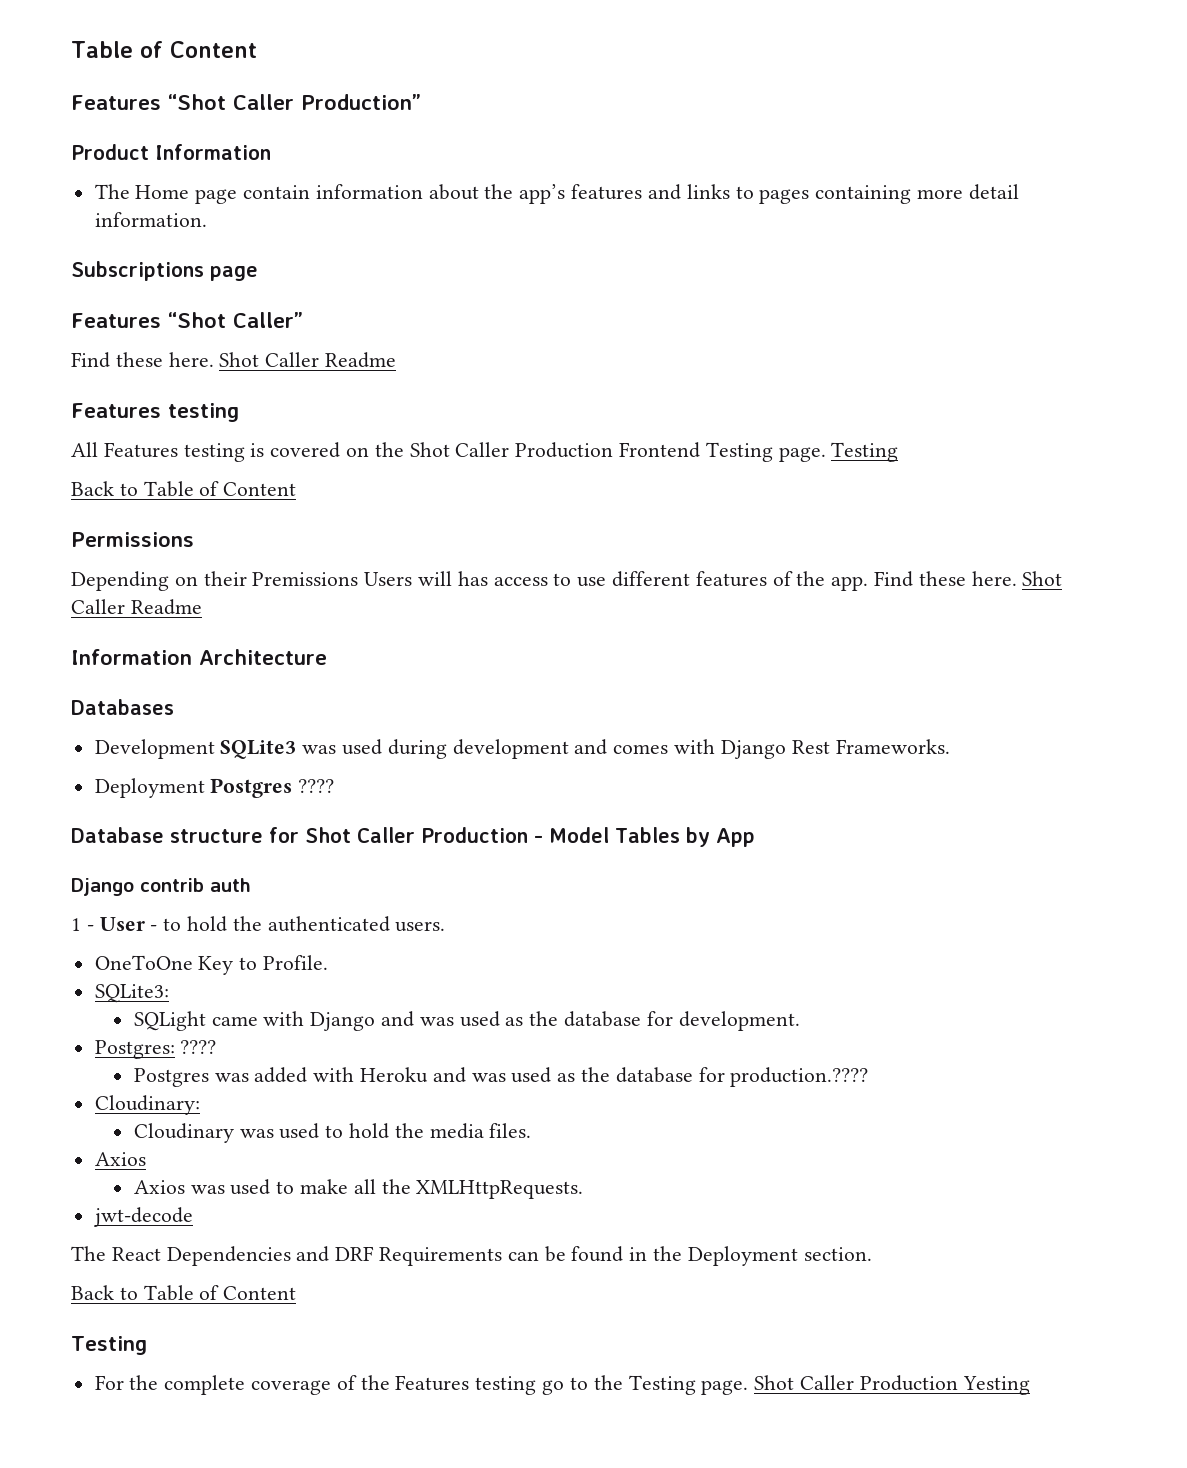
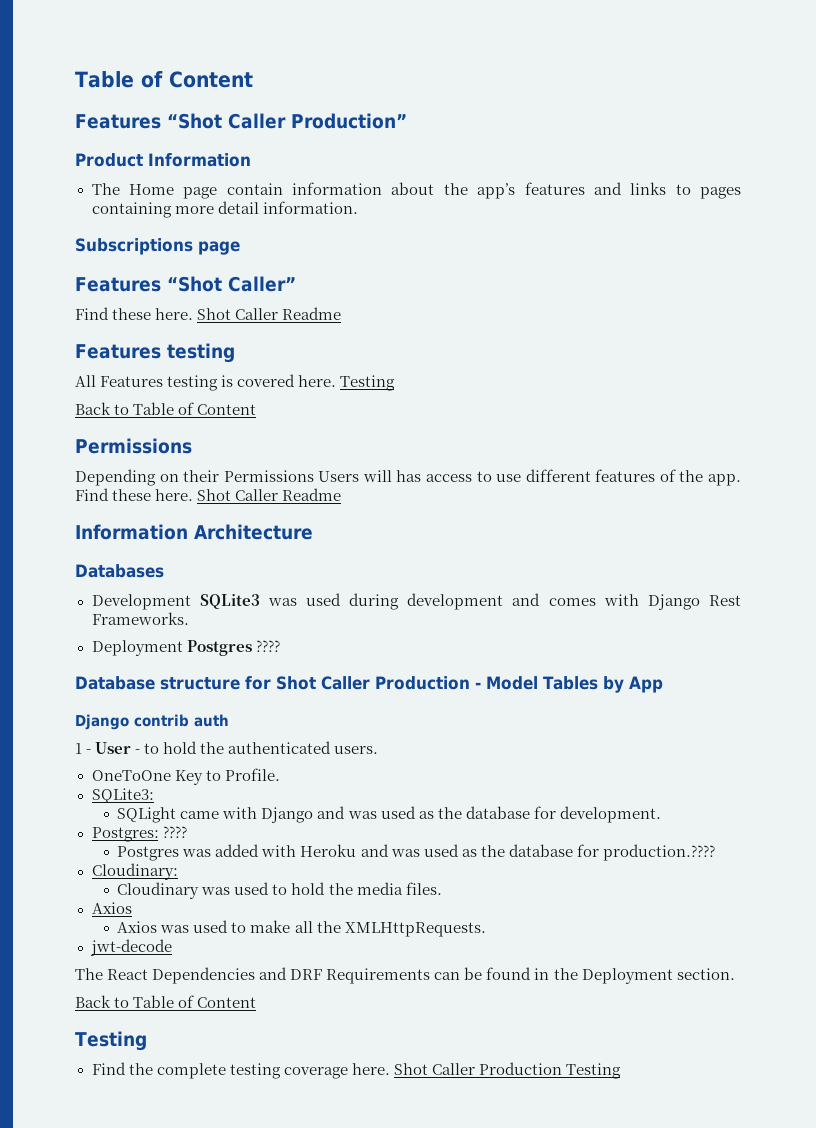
[346,442,826,462] on the Shot Caller Production Frontend Testing page. -> [298,375,337,387] here.
[252,572,359,586] Premissions -> [223,470,314,482] Permissions
[94,1375,124,1390] For -> [91,1062,126,1075] Find
[251,1375,1030,1395] coverage of the Features testing go to the Testing page. Shot Caller Production Yesting -> [229,1062,621,1079] testing coverage here. Shot Caller Production Testing

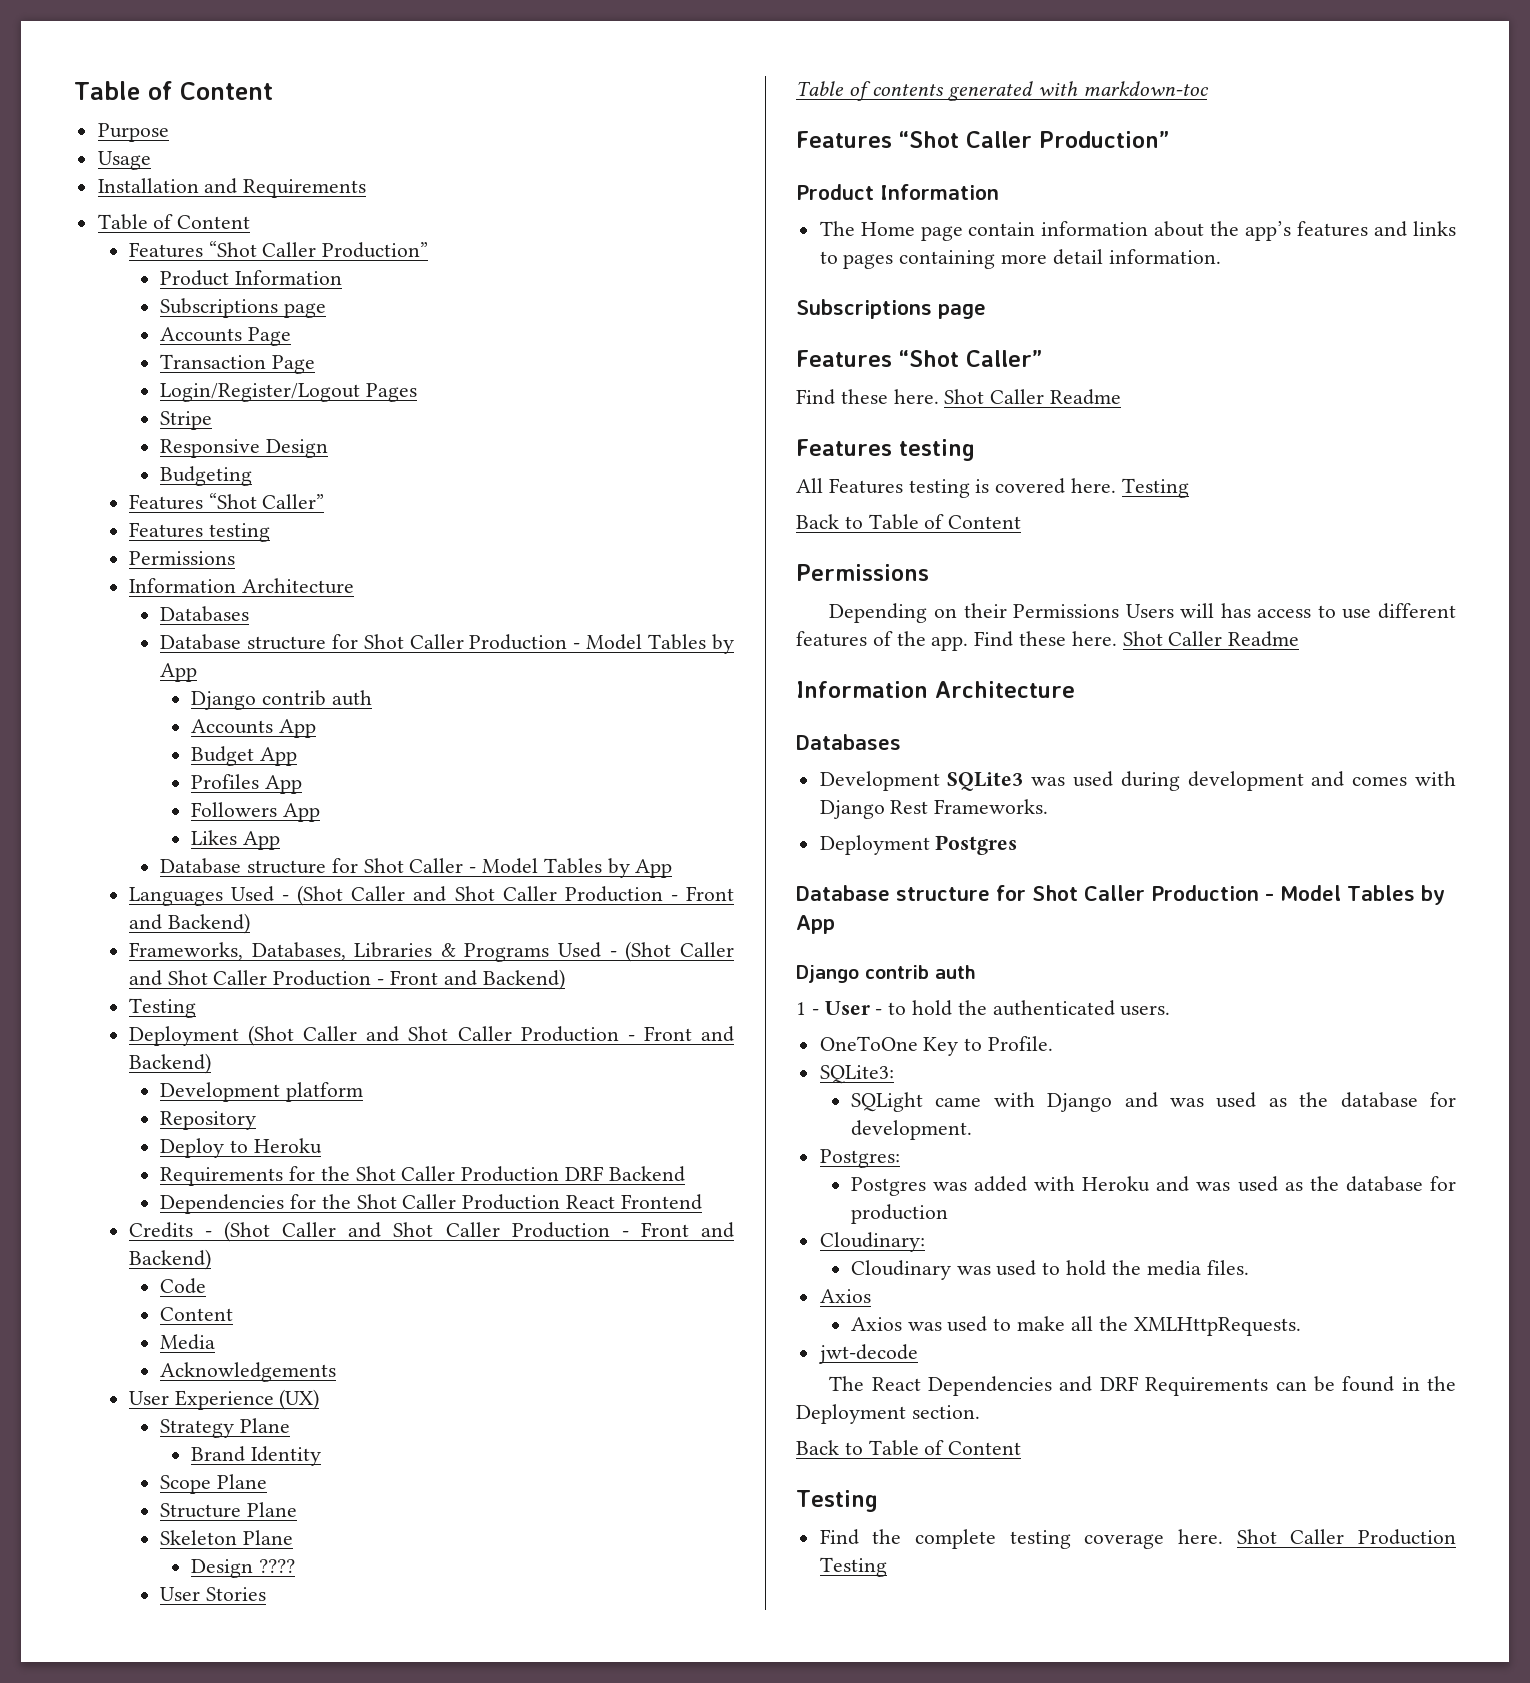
[75,71,253,88] Table of Content -> [74,81,273,100] [97,123,169,142] [97,151,151,170] [97,178,367,198] [97,214,251,230] [128,241,429,258] [160,270,342,286] [160,298,326,318] [160,327,291,346] [160,354,315,374] [160,383,417,402] [160,411,213,430] [160,439,328,458] [160,466,253,486] [128,493,325,510] [128,522,270,542] [128,551,235,565] [128,578,354,594] [160,606,250,622] [160,634,734,654] [160,663,198,682] [191,690,372,710] [191,719,317,738] [191,746,298,766] [191,774,303,794] [191,802,321,822] [191,830,281,850] [160,858,673,878] [128,885,734,906] [128,913,250,934] [128,941,734,962] [128,969,565,990] [128,998,196,1018] [128,1025,734,1046] [128,1053,211,1074] [160,1082,363,1102] [160,1111,257,1130] [160,1138,322,1158] [160,1166,685,1186] [160,1194,702,1214] [128,1221,734,1242] [128,1249,211,1270] [160,1278,207,1294] [160,1307,234,1321] [160,1334,216,1350] [160,1362,337,1382] [128,1389,320,1410] [160,1418,290,1438] [191,1446,322,1466] [160,1474,267,1494] [160,1502,297,1518] [160,1530,293,1545] [191,1559,296,1578] [160,1587,266,1601] [796,81,1210,101] Table of Content // Purpose // Usage // Installation and Requirements // Table of Content // Features “Shot Caller Production” // Product Information // Subscriptions page // Accounts Page // Transaction Page // Login/Register/Logout Pages // Stripe // Responsive Design // Budgeting // Features “Shot Caller” // Features testing // Permissions // Information Architecture // Databases // Database structure for Shot Caller Production - Model Tables by App // Django contrib auth // Accounts App // Budget App // Profiles App // Followers App // Likes App // Database structure for Shot Caller - Model Tables by App // Languages Used - (Shot Caller and Shot Caller Production - Front and Backend) // Frameworks, Databases, Libraries & Programs Used - (Shot Caller and Shot Caller Production - Front and Backend) // Testing // Deployment (Shot Caller and Shot Caller Production - Front and Backend) // Development platform // Repository // Deploy to Heroku // Requirements for the Shot Caller Production DRF Backend // Dependencies for the Shot Caller Production React Frontend // Credits - (Shot Caller and Shot Caller Production - Front and Backend) // Code // Content // Media // Acknowledgements // User Experience (UX) // Strategy Plane // Brand Identity // Scope Plane // Structure Plane // Skeleton Plane // Design ???? // User Stories // Table of contents generated with markdown-toc
[255,640,280,652] ???? -> (1018, 845) none
[162,826,187,838] ???? -> (900, 1158) none
[602,844,715,861] production.???? -> [850,1204,948,1224] production

